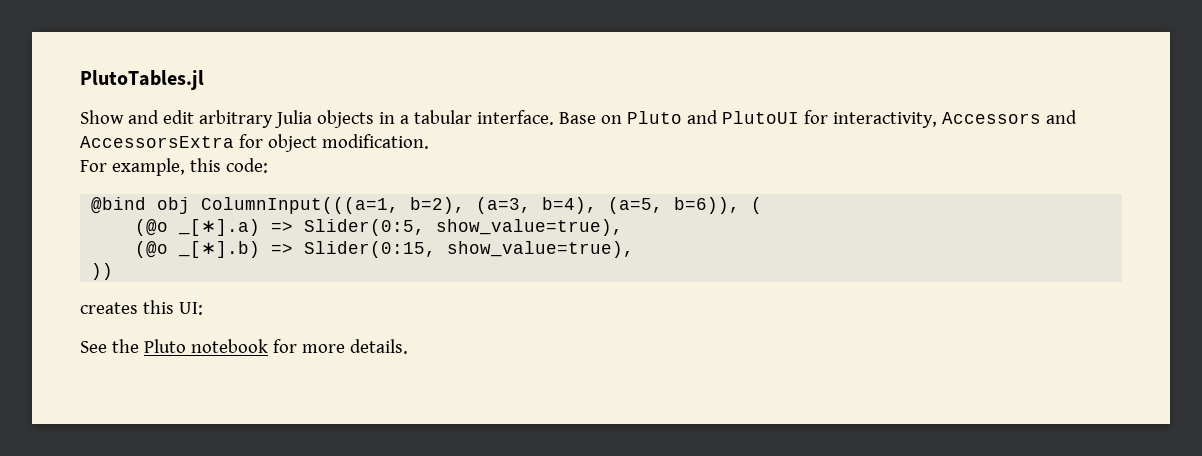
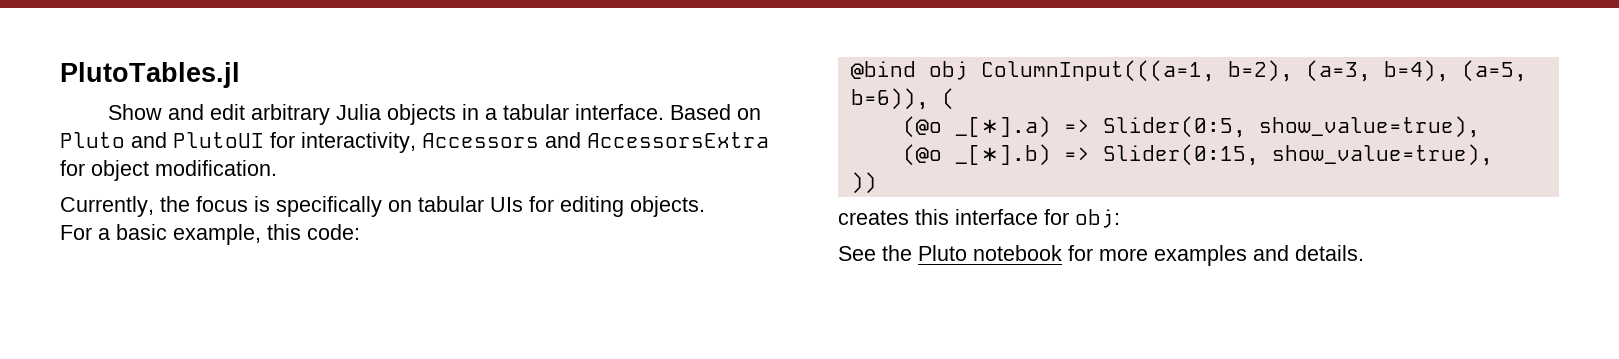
[558,112,596,124] Base -> [669,104,731,120] Based
(429, 141) none -> [60,196,705,217] // Currently, the focus is specifically on tabular UIs for editing objects.
(107, 166) none -> [98,224,167,240] a basic
[178,302,203,315] UI: -> [955,209,1120,228] interface for obj:
(345, 348) none -> [1154,245,1289,266] examples and

